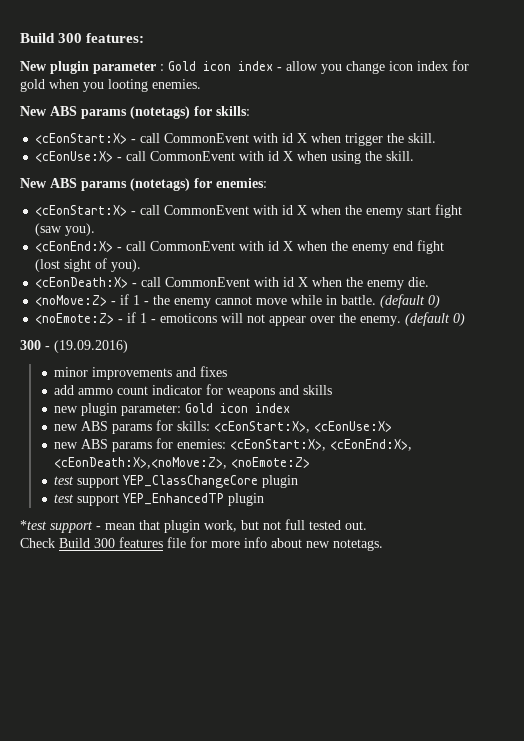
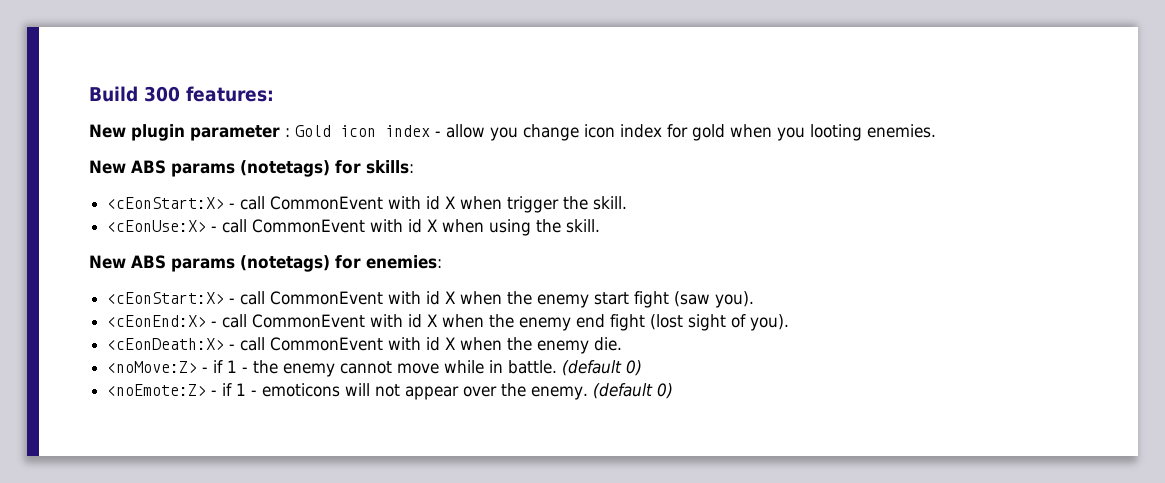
[20,340,128,353] [54,366,228,380] [54,384,333,398] [54,403,291,416] [54,420,393,434] [54,438,413,452] [54,457,311,469] [54,475,299,488] [54,493,265,506] [20,519,367,533] [20,537,383,551] // 300 - (19.09.2016) // minor improvements and fixes // add ammo count indicator for weapons and skills // new plugin parameter: Gold icon index // new ABS params for skills: <cEonStart:X>, <cEonUse:X> // new ABS params for enemies: <cEonStart:X>, <cEonEnd:X>, <cEonDeath:X>,<noMove:Z>, <noEmote:Z> // test support YEP_ClassChangeCore plugin // test support YEP_EnhancedTP plugin // *test support - mean that plugin work, but not full tested out. // Check Build 300 features file for more info about new notetags. -> (674, 391) none

